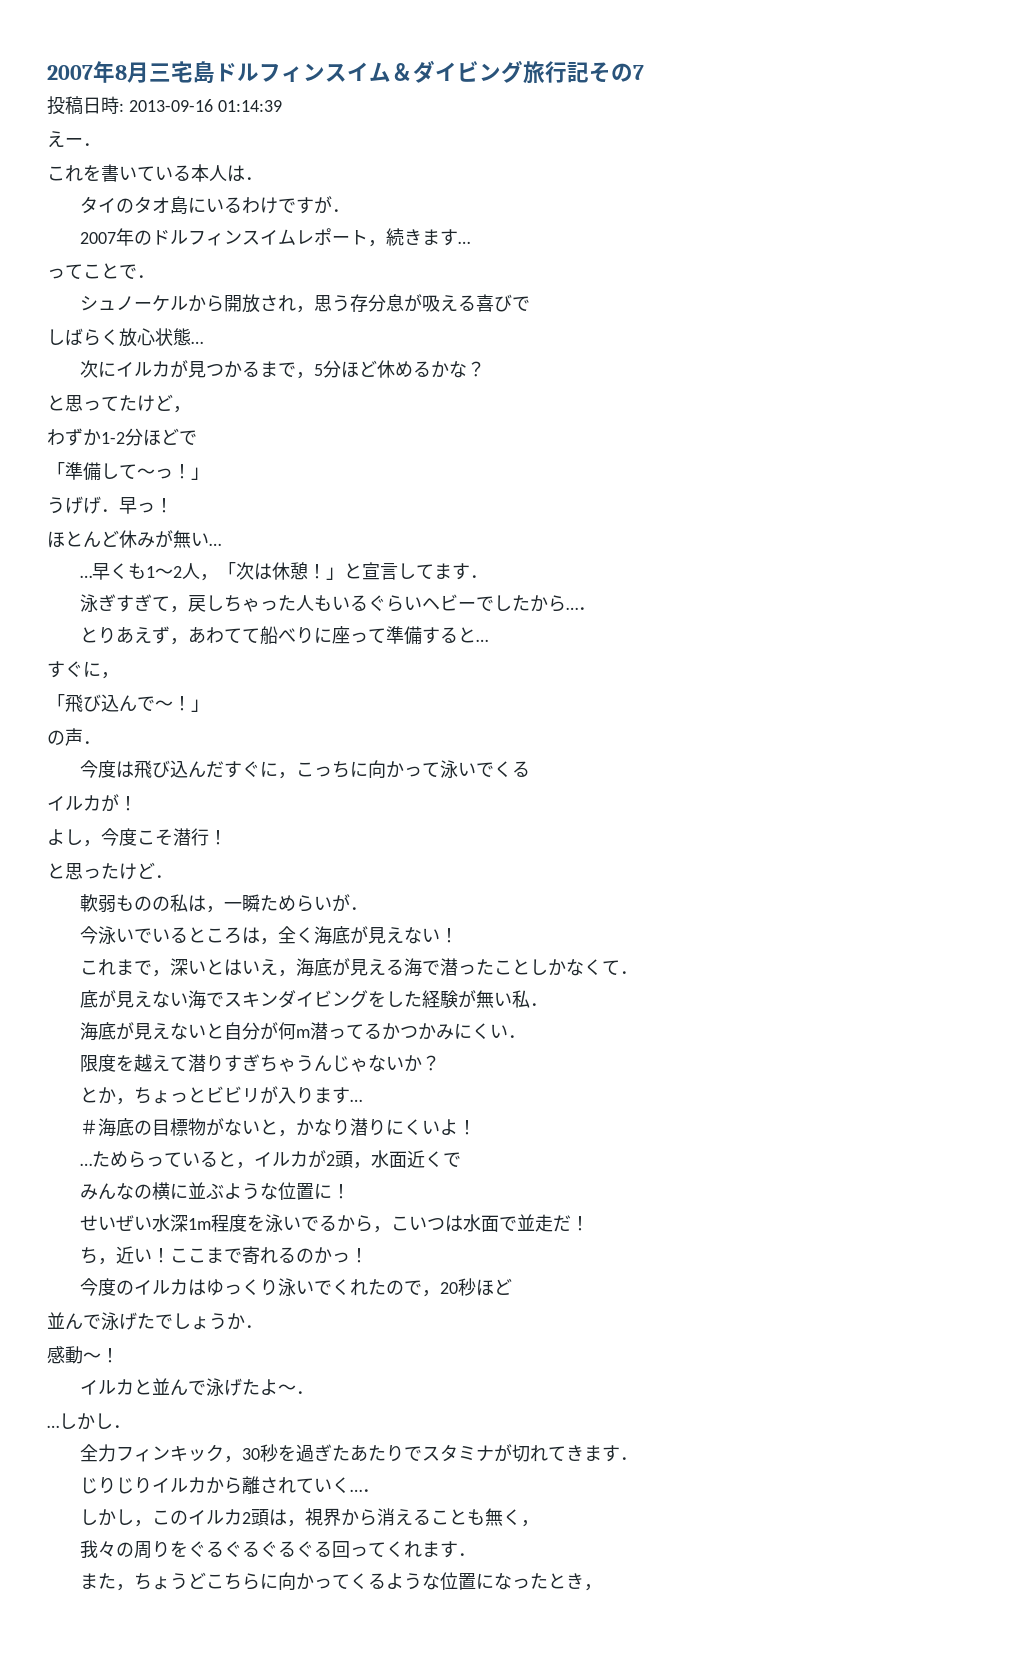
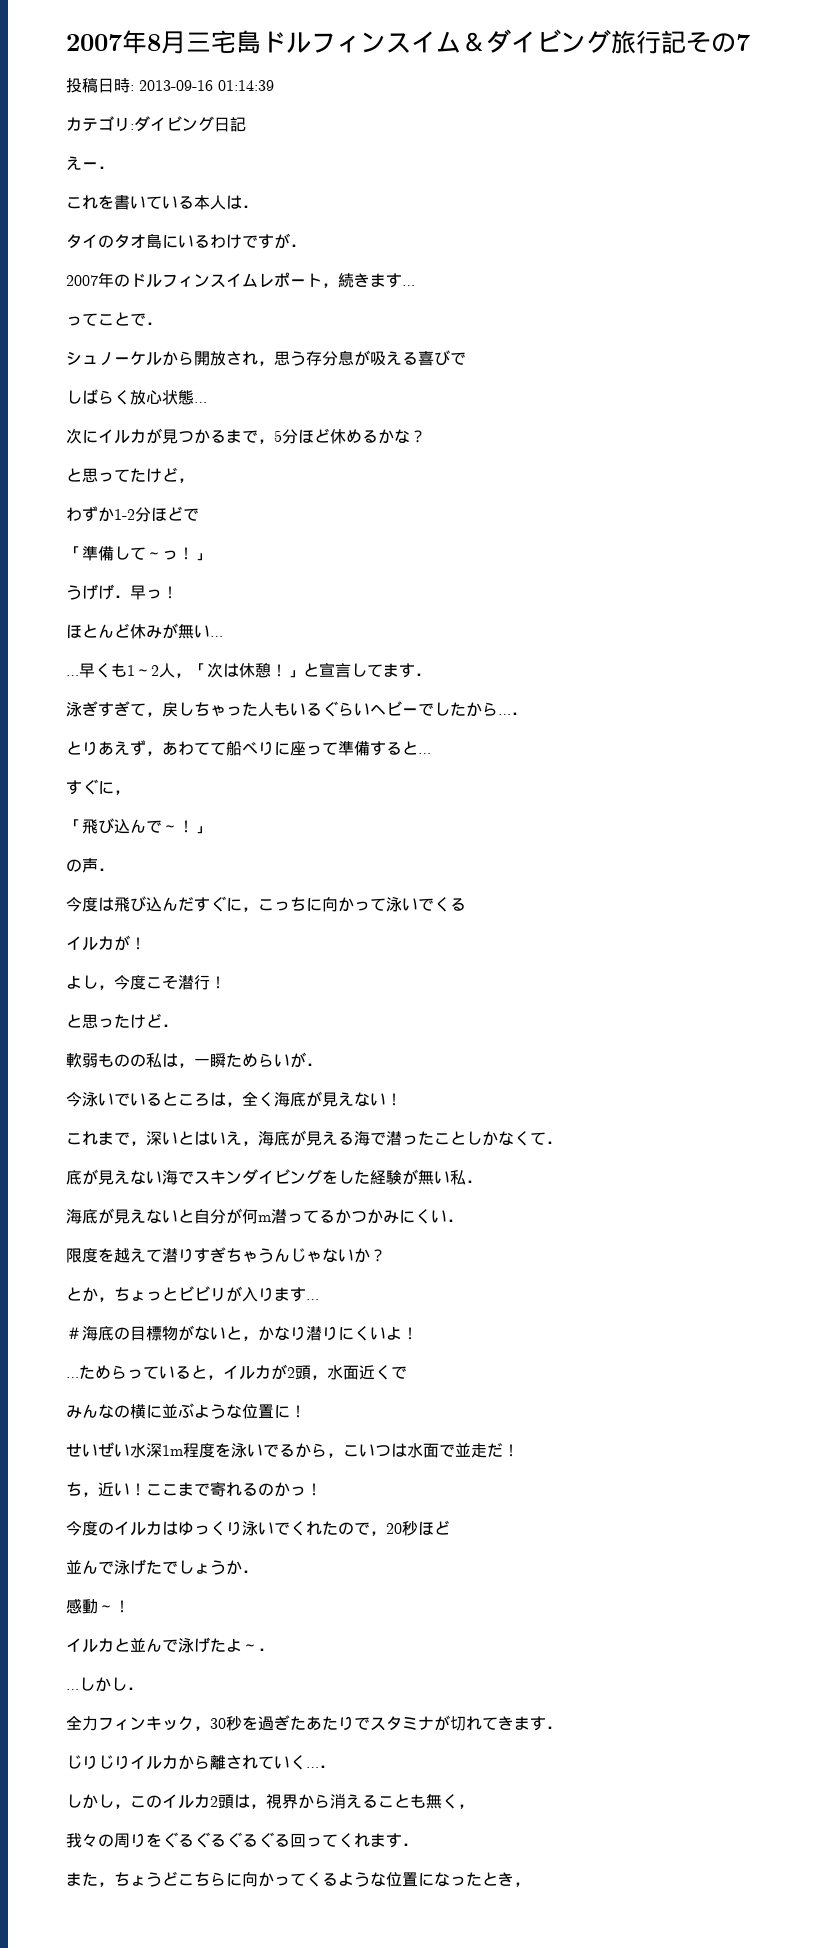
(282, 106) none -> [66,116,246,132] // カテゴリ:ダイビング日記

